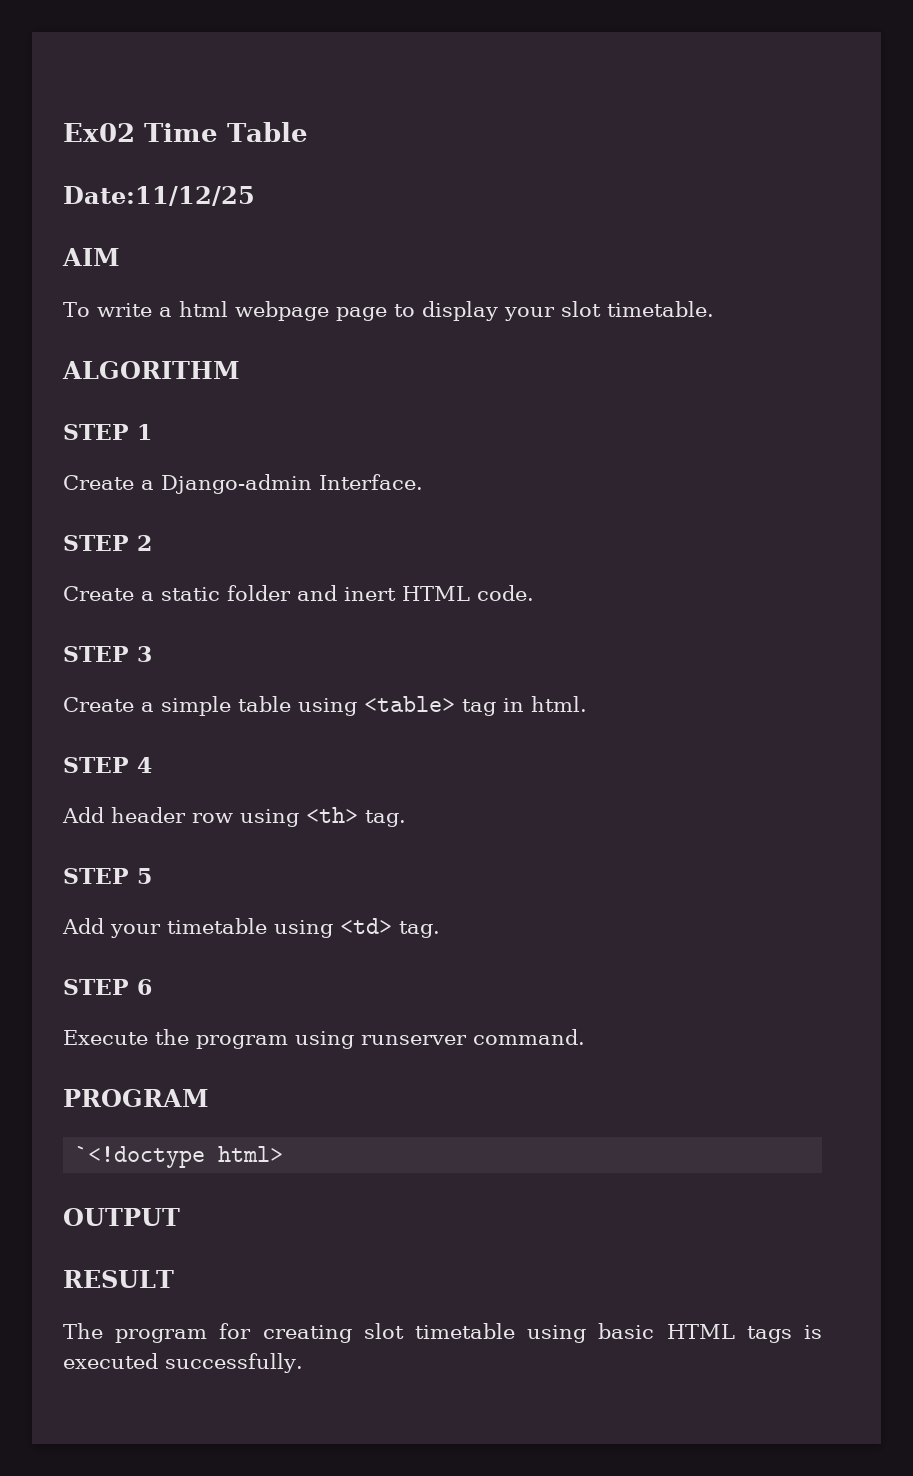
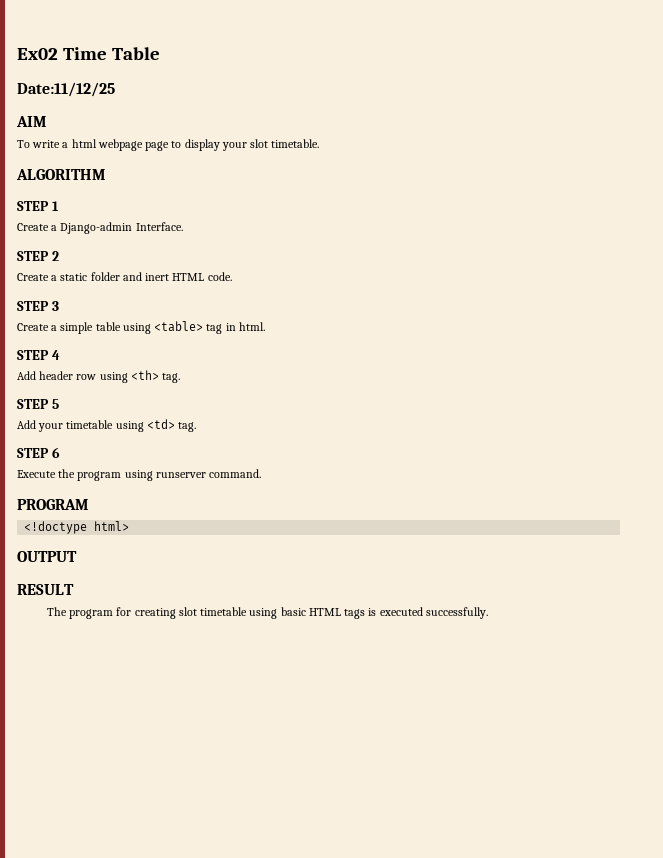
[75,1146,206,1168] `<!doctype -> [24,521,88,534] <!doctype

